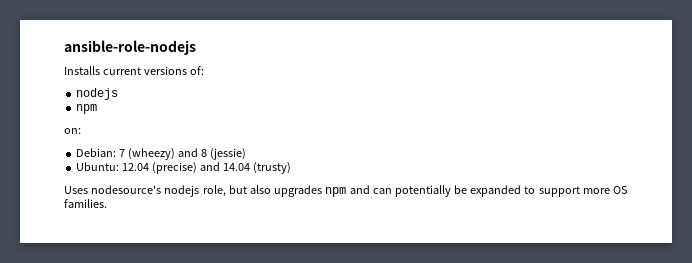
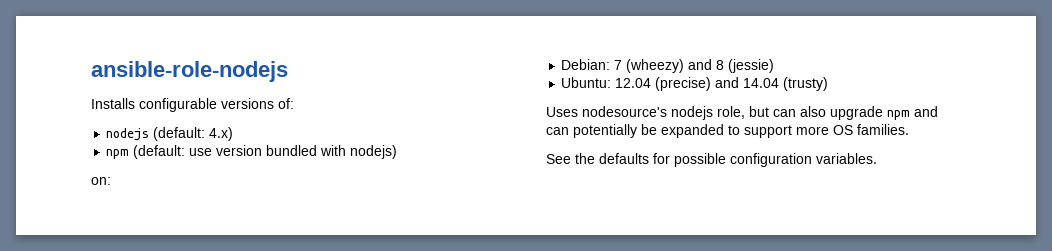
[102,67,141,75] current -> [139,98,217,112] configurable
[76,104,98,114] // npm -> [153,127,234,141] [106,145,398,159] (default: 4.x) // npm (default: use version bundled with nodejs)
[249,185,323,197] also upgrades -> [773,106,883,120] can also upgrade
(107, 203) none -> [546,153,877,167] // See the defaults for possible configuration variables.

